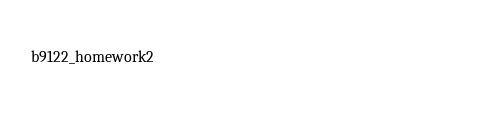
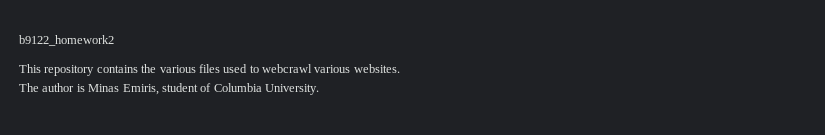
(154, 57) none -> [19,64,400,76] [19,83,319,95] // This repository contains the various files used to webcrawl various websites. // The author is Minas Emiris, student of Columbia University.

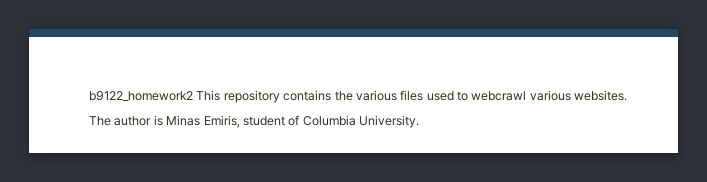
(114, 40) // -> (193, 96) none

